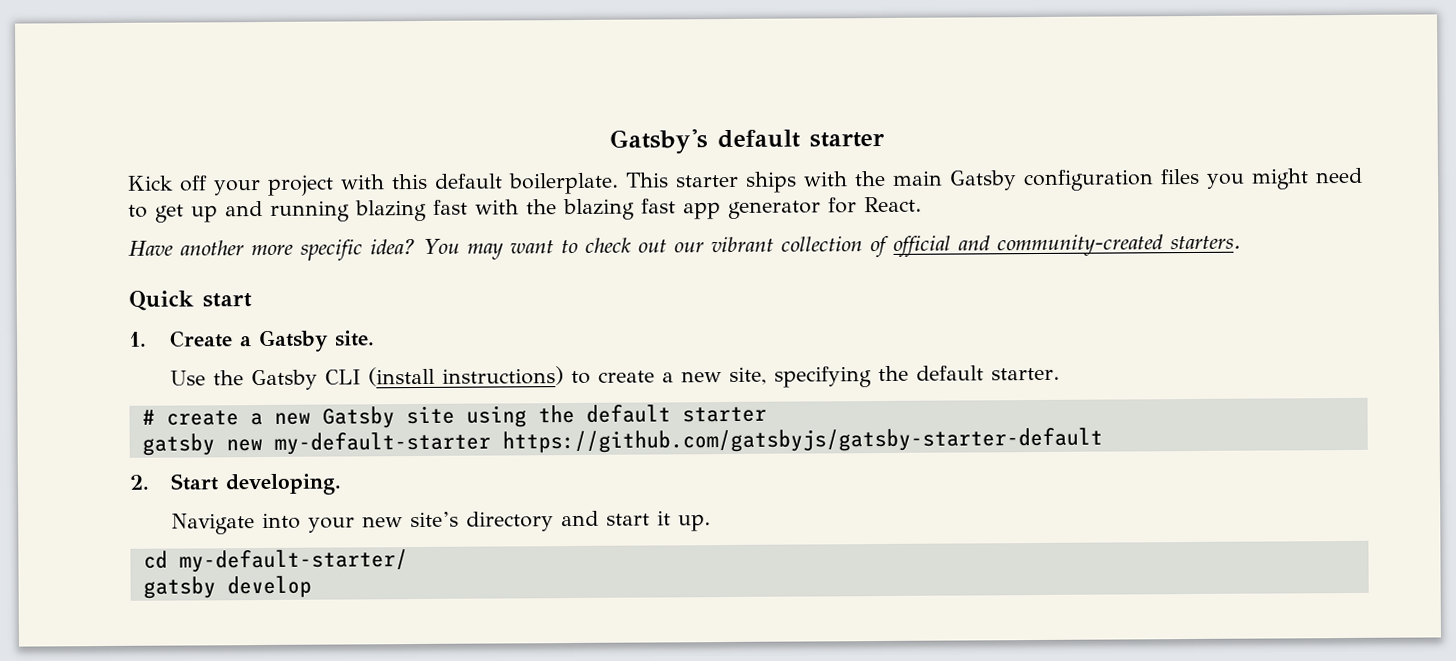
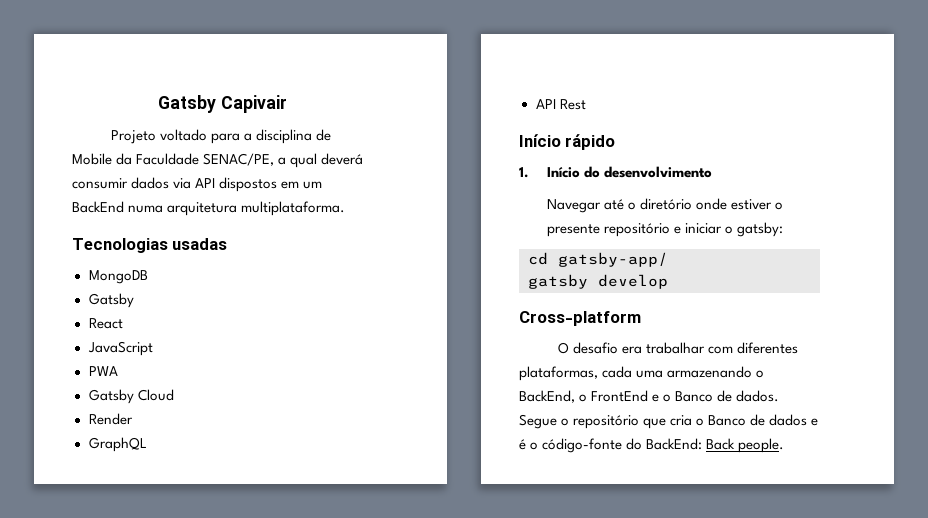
[609,129,885,155] [127,167,1363,196] [128,196,922,223] [128,234,1241,261] [128,290,252,311] [128,329,375,353] [169,365,1060,391] [141,404,767,429] [141,427,1103,456] [129,473,342,496] [170,510,711,535] Gatsby's default starter // Kick off your project with this default boilerplate. This starter ships with the main Gatsby configuration files you might need to get up and running blazing fast with the blazing fast app generator for React. // Have another more specific idea? You may want to check out our vibrant collection of official and community-created starters. // Quick start // 1. Create a Gatsby site. // Use the Gatsby CLI (install instructions) to create a new site, specifying the default starter. // # create a new Gatsby site using the default starter // gatsby new my-default-starter https://github.com/gatsbyjs/gatsby-starter-default // 2. Start developing. // Navigate into your new site’s directory and start it up. -> [158,95,287,113] [110,129,332,144] [72,153,364,168] [72,177,323,192] [72,201,346,216] [72,238,228,253] [88,270,148,284] [88,293,134,308] [88,318,123,329] [87,341,153,356] [88,366,118,376] [88,389,174,404] [88,413,133,425] [88,437,147,452] [535,99,586,110] [519,134,616,150] [519,166,712,178] [546,198,784,213] [546,222,784,237] Gatsby Capivair // Projeto voltado para a disciplina de Mobile da Faculdade SENAC/PE, a qual deverá consumir dados via API dispostos em um BackEnd numa arquitetura multiplataforma. // Tecnologias usadas // MongoDB // Gatsby // React // JavaScript // PWA // Gatsby Cloud // Render // GraphQL // API Rest // Início rápido // 1. Início do desenvolvimento // Navegar até o diretório onde estiver o presente repositório e iniciar o gatsby:
[178,549,408,573] my-default-starter/ -> [558,252,668,267] gatsby-app/
(312, 587) none -> [519,311,641,326] [557,342,799,354] [519,366,765,381] [519,390,780,403] [519,414,819,429] [519,438,785,453] // Cross-platform // O desafio era trabalhar com diferentes plataformas, cada uma armazenando o BackEnd, o FrontEnd e o Banco de dados. Segue o repositório que cria o Banco de dados e é o código-fonte do BackEnd: Back people.

